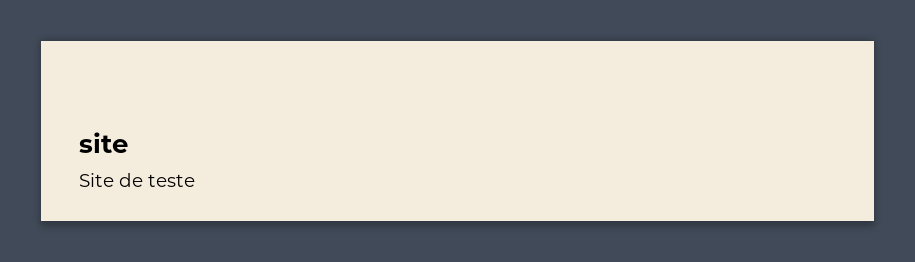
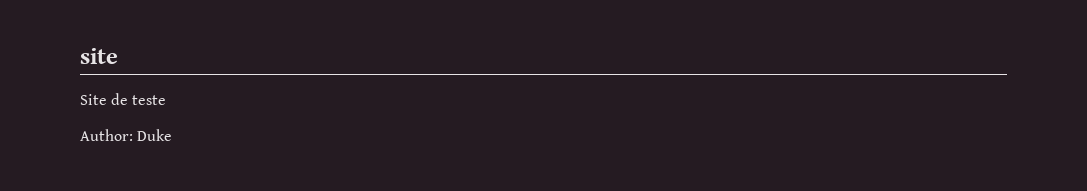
(195, 180) none -> [80,129,173,141] // Author: Duke

